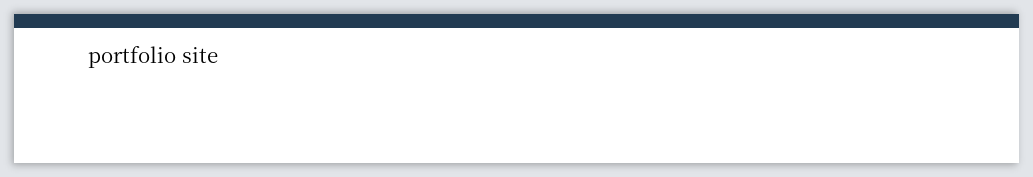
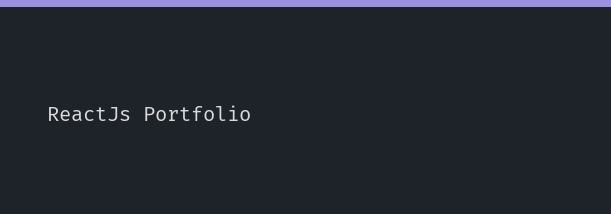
[88,46,218,68] portfolio site -> [47,105,251,122] ReactJs Portfolio

